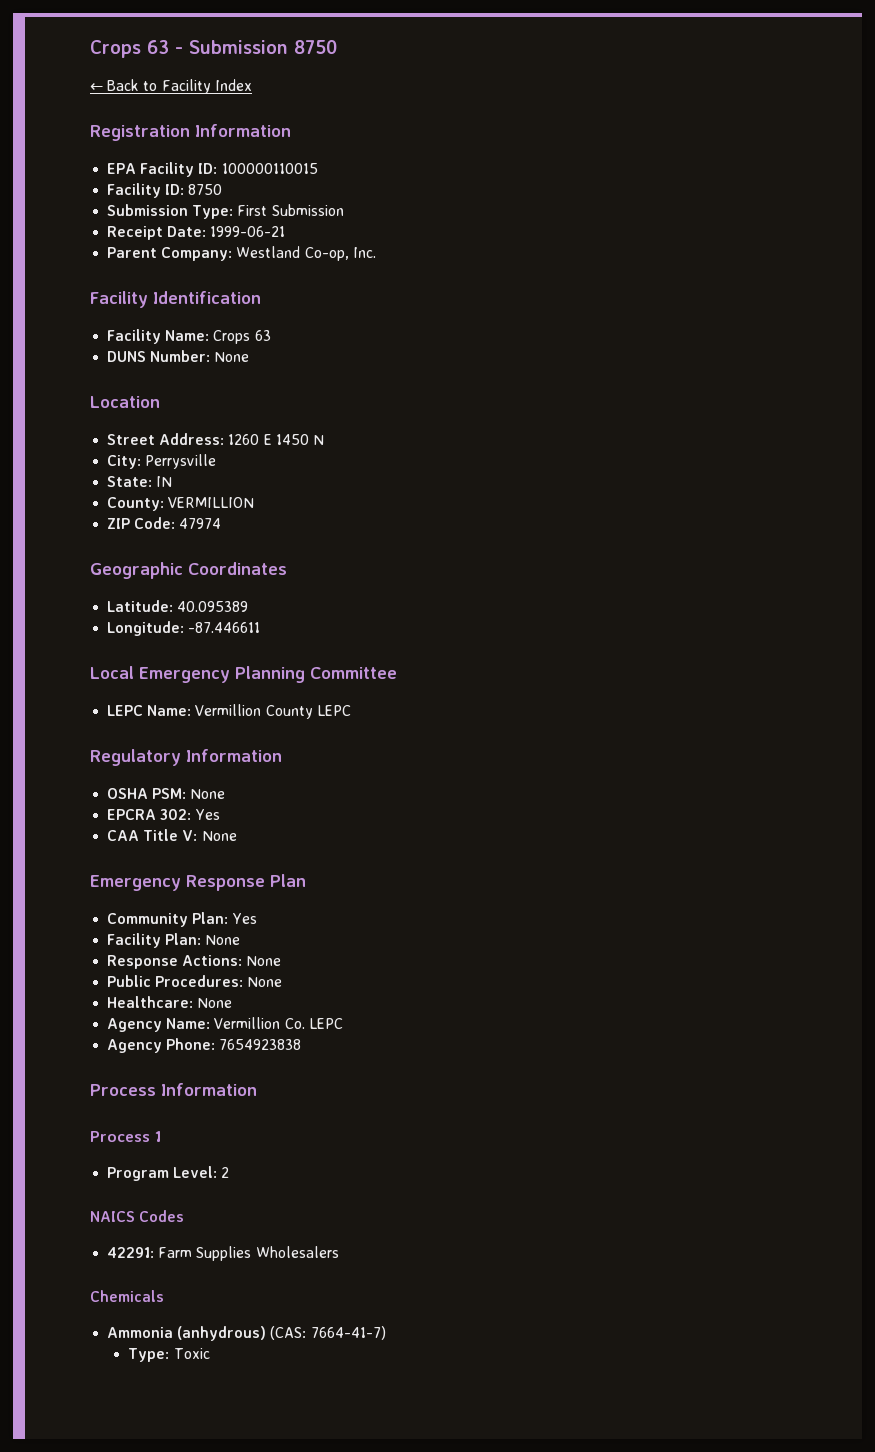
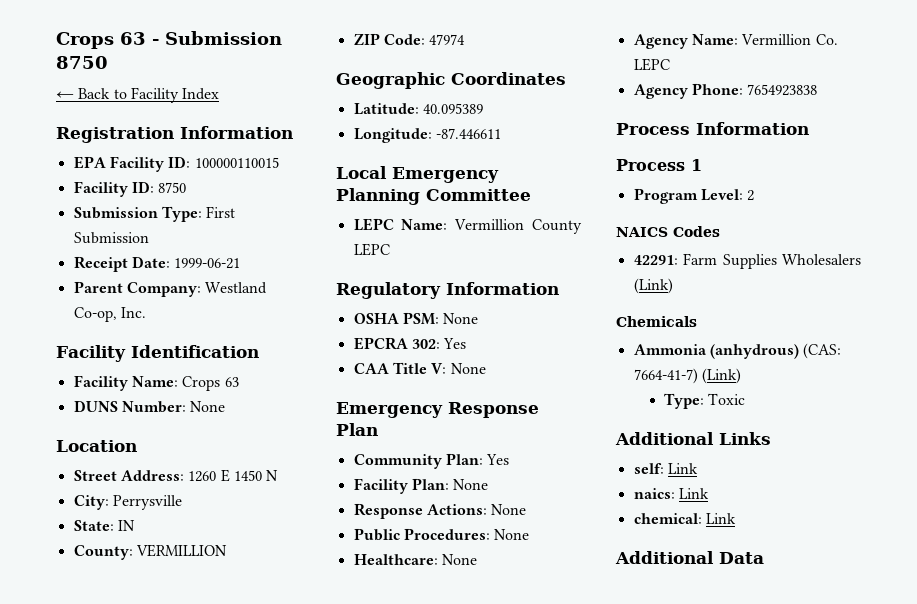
(339, 1252) none -> [633,278,673,294] (Link)
(386, 1333) none -> [701,368,741,384] (Link)
(210, 1353) none -> [615,432,771,445] [633,463,698,474] [633,488,709,499] [633,513,736,524] [615,551,764,564] // Additional Links // self: Link // naics: Link // chemical: Link // Additional Data

